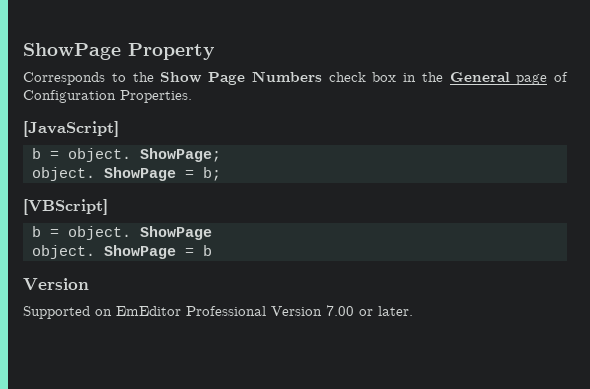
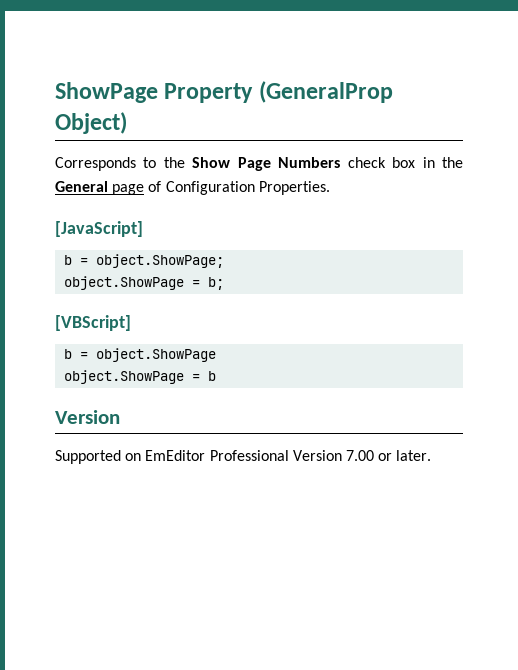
(215, 51) none -> [258,81,393,103] [55,112,127,134] (GeneralProp Object)
[67,148,221,162] [31,167,176,181] object. ShowPage; // object. ShowPage -> [96,254,225,268] [64,276,185,290] object.ShowPage; // object.ShowPage
[67,226,212,240] [31,245,176,259] object. ShowPage // object. ShowPage -> [96,348,217,362] [64,370,185,384] object.ShowPage // object.ShowPage

